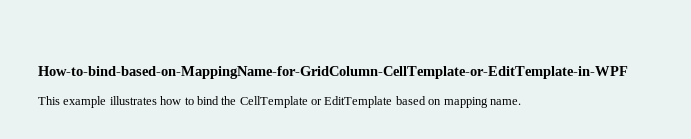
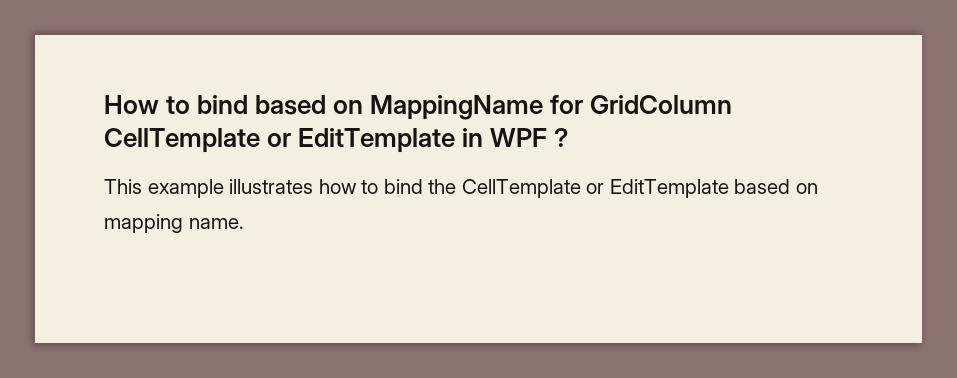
[38,66,628,79] How-to-bind-based-on-MappingName-for-GridColumn-CellTemplate-or-EditTemplate-in-WPF -> [104,95,733,120] [104,128,569,153] How to bind based on MappingName for GridColumn CellTemplate or EditTemplate in WPF ?

